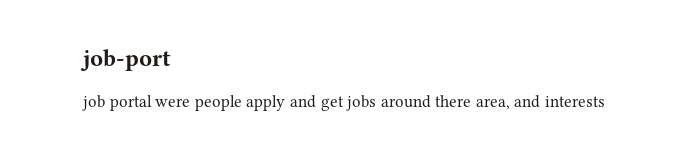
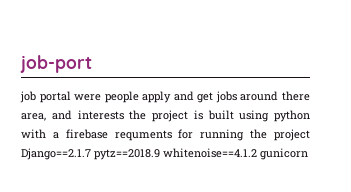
(606, 101) none -> [129,110,310,122] [21,129,310,141] [21,148,308,160] the project is built using python with a firebase requments for running the project Django==2.1.7 pytz==2018.9 whitenoise==4.1.2 gunicorn

